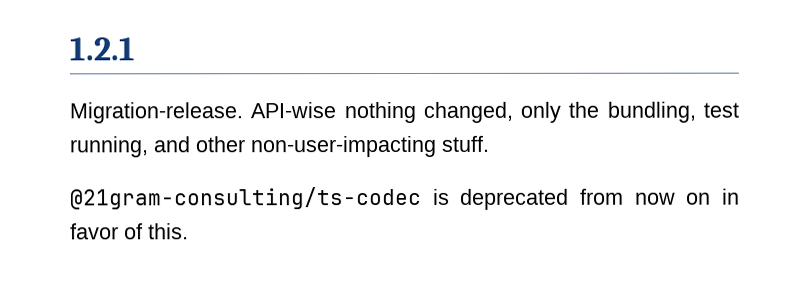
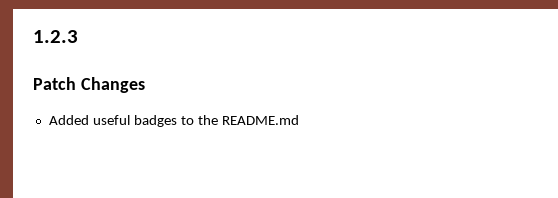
[69,37,135,61] [69,101,739,124] [69,135,490,158] [70,186,740,210] [70,223,189,240] 1.2.1 // Migration-release. API-wise nothing changed, only the bundling, test running, and other non-user-impacting stuff. // @21gram-consulting/ts-codec is deprecated from now on in favor of this. -> [33,30,78,43] [33,77,145,93] [48,115,299,127] 1.2.3 // Patch Changes // Added useful badges to the README.md

